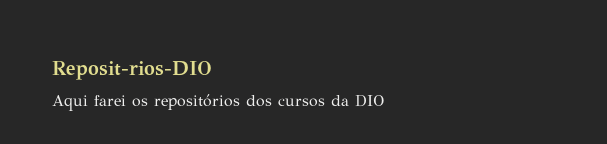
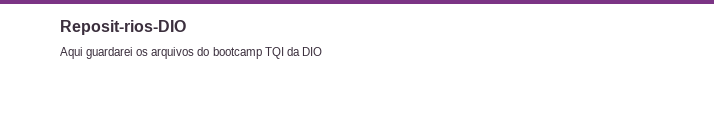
[94,94,325,110] farei os repositórios dos cursos -> [86,47,284,59] guardarei os arquivos do bootcamp TQI

